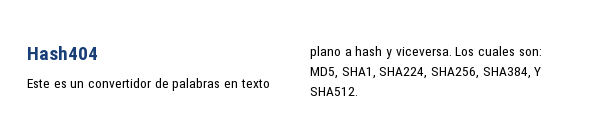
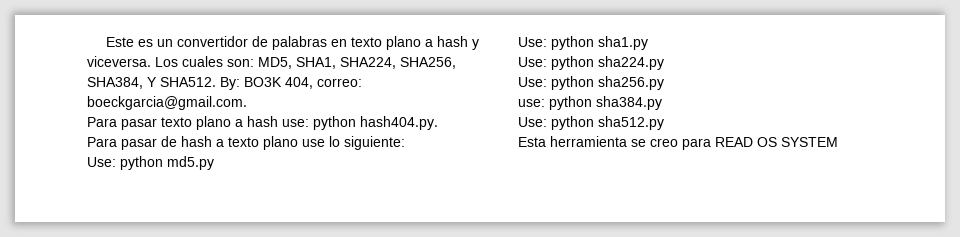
[27,46,98,60] Hash404 // -> (106, 42) none
(358, 91) none -> [220,77,362,90] [87,96,247,110] [87,116,438,130] [87,136,405,150] [87,156,214,170] [518,36,648,50] [518,56,664,70] [518,76,664,90] [518,96,662,110] [518,116,664,130] [518,136,838,150] By: BO3K 404, correo: boeckgarcia@gmail.com. // Para pasar texto plano a hash use: python hash404.py. // Para pasar de hash a texto plano use lo siguiente: // Use: python md5.py // Use: python sha1.py // Use: python sha224.py // Use: python sha256.py // use: python sha384.py // Use: python sha512.py // Esta herramienta se creo para READ OS SYSTEM

